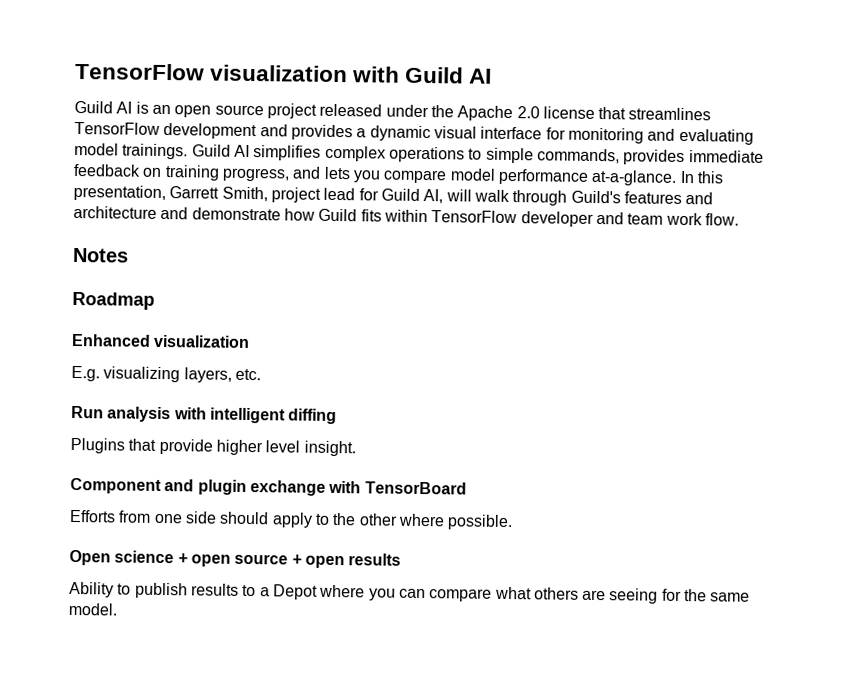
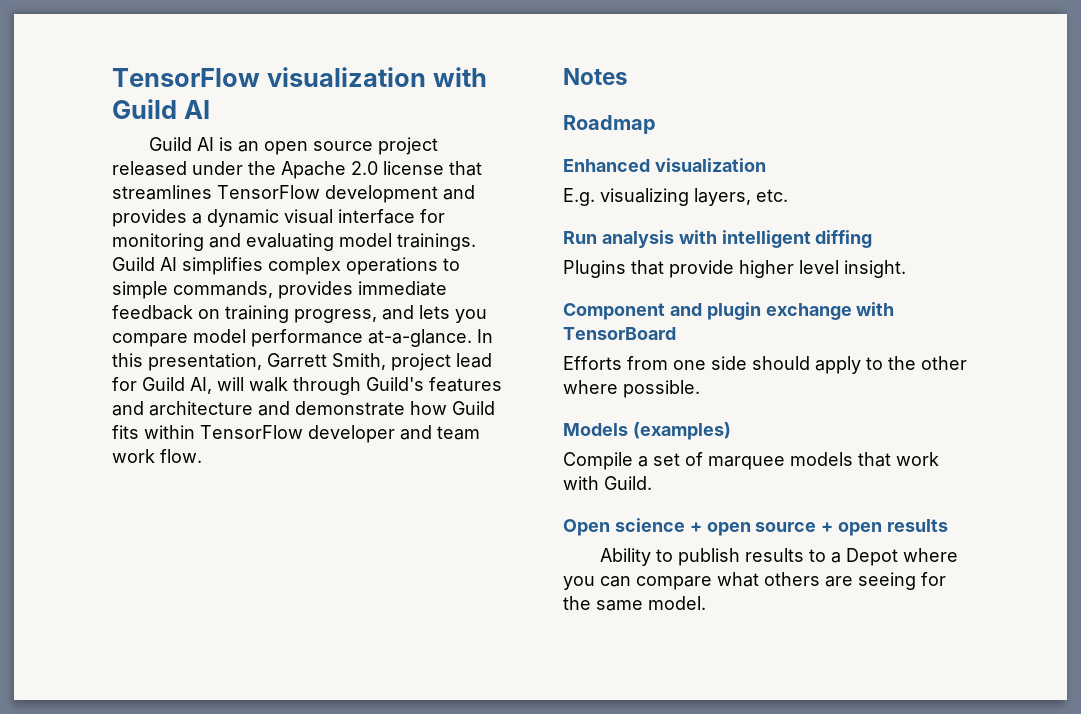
(514, 522) none -> [563,422,731,440] [563,452,939,470] [563,476,652,490] // Models (examples) // Compile a set of marquee models that work with Guild.

